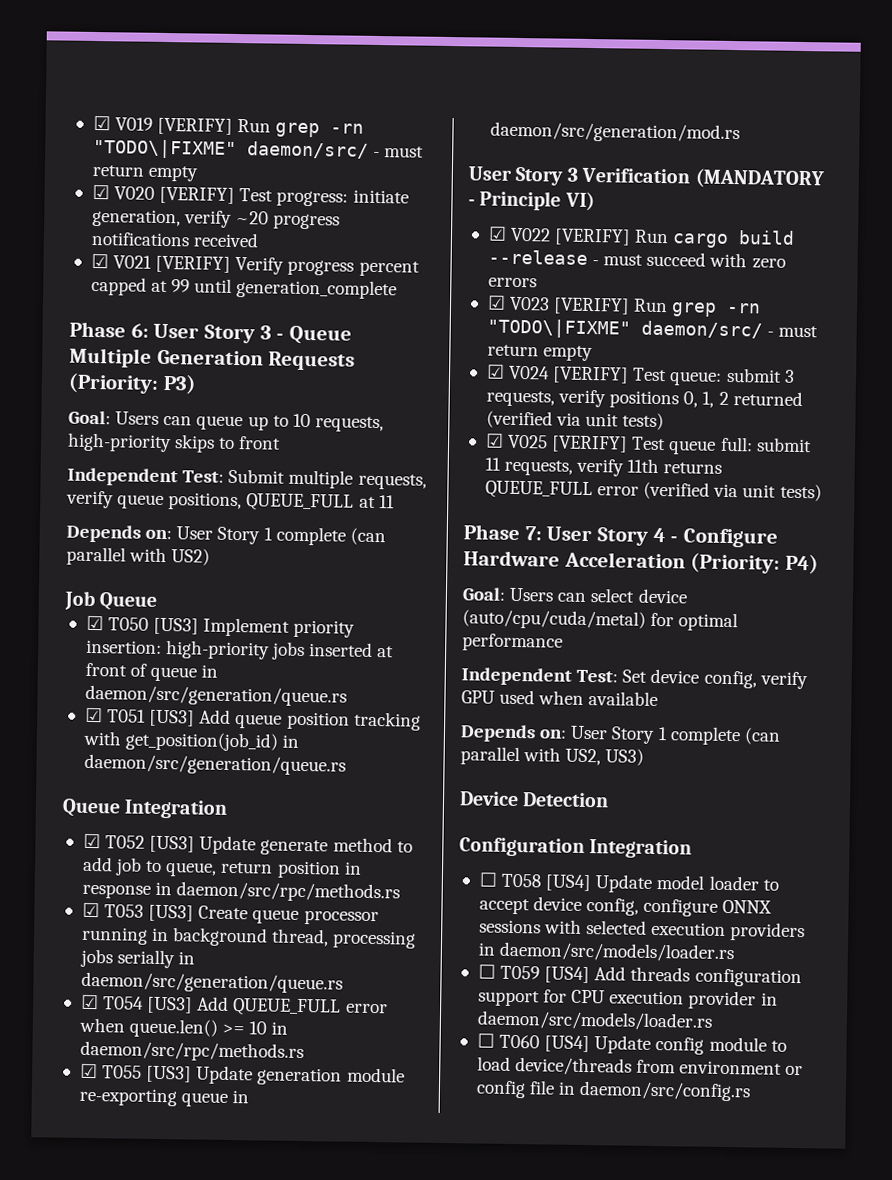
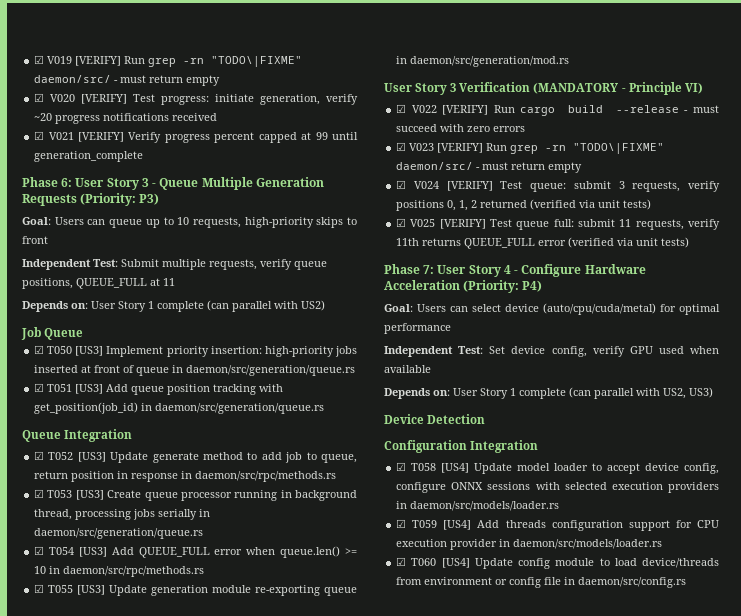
[478,872,498,887] ☐ -> [396,462,407,471] ☑
[477,964,496,979] ☐ -> [396,519,407,528] ☑
[476,1033,495,1048] ☐ -> [396,557,407,566] ☑

